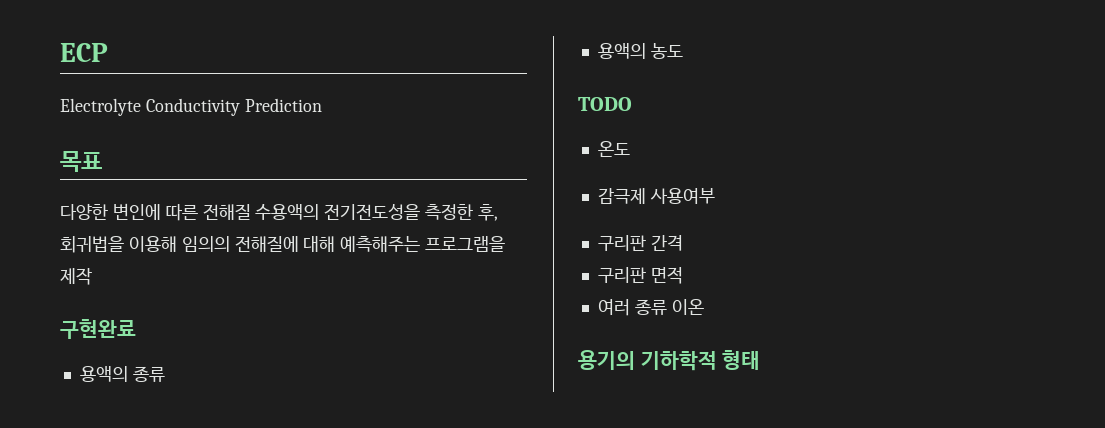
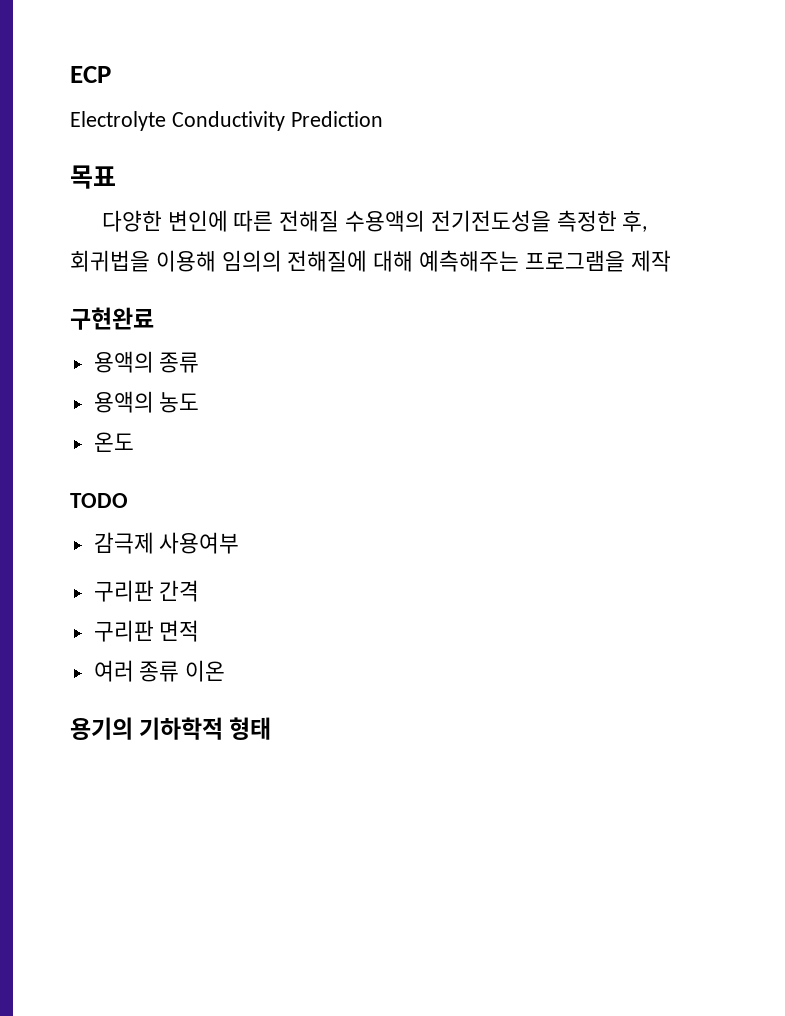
(683, 51) none -> [93,432,134,452] // 온도
[597,141,630,157] // 온도 -> (128, 500) none

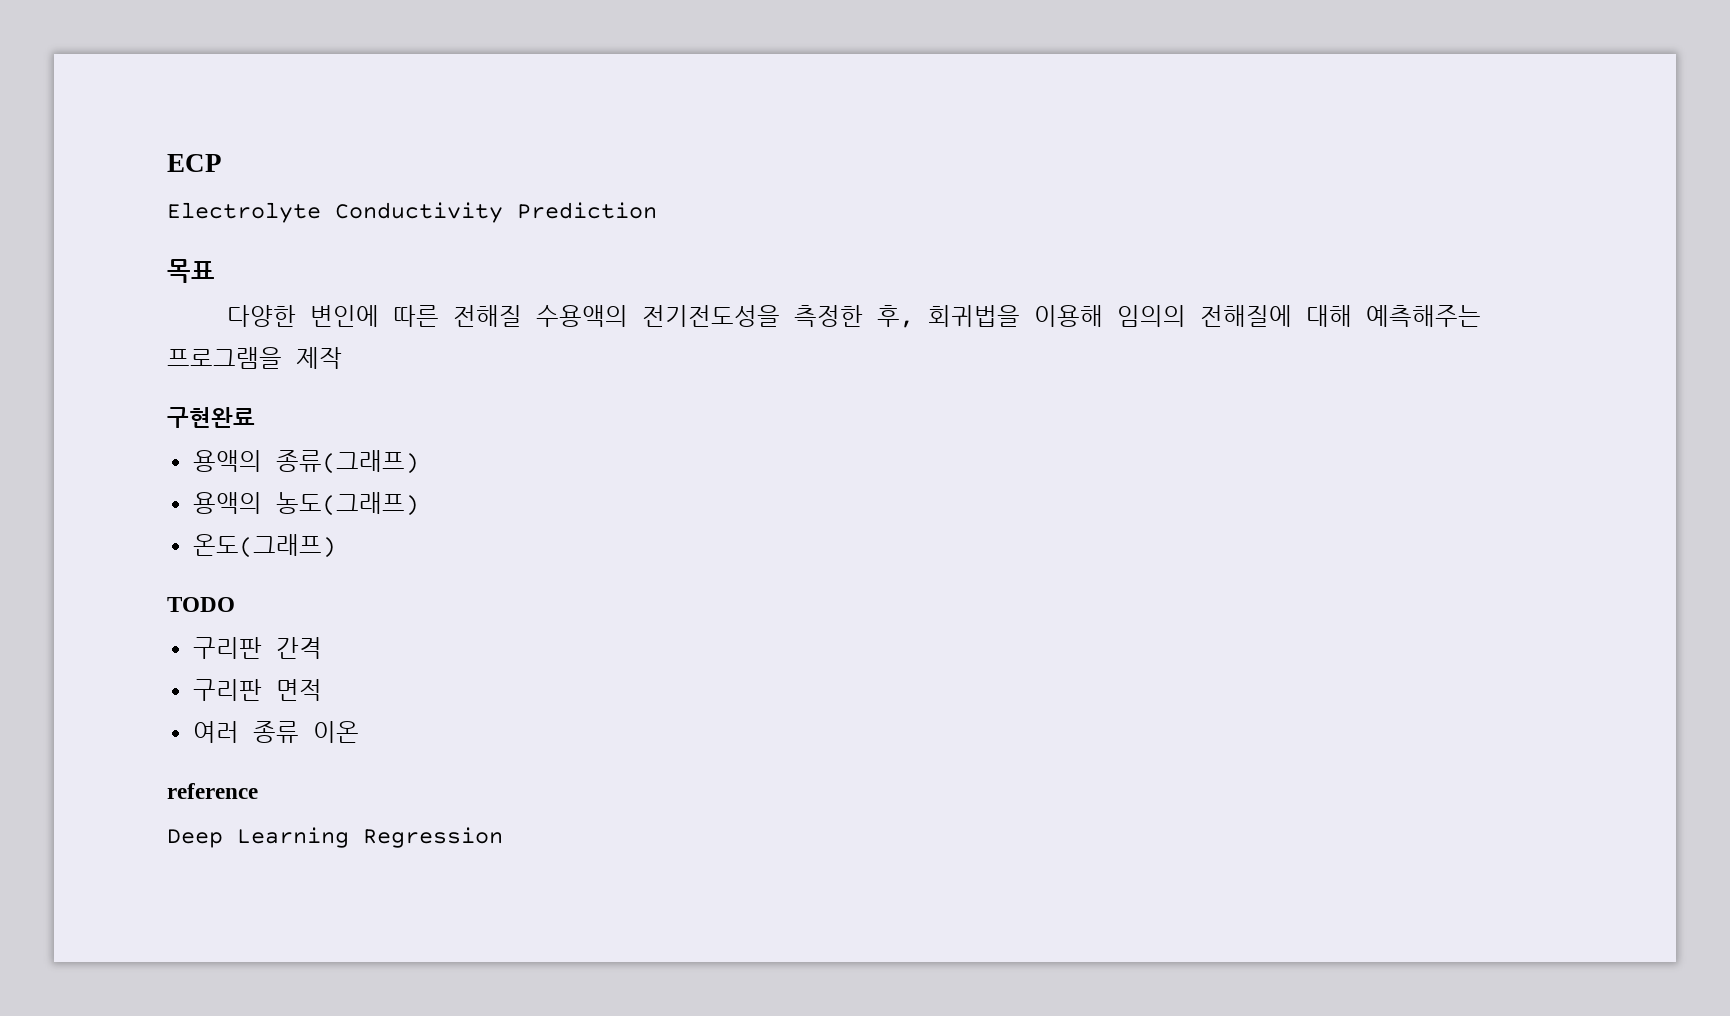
[159,352,200,373] [93,391,200,413] [93,432,134,452] 종류 // 용액의 농도 // 온도 -> [275,450,419,474] [192,492,419,516] [192,534,336,558] 종류(그래프) // 용액의 농도(그래프) // 온도(그래프)
[93,532,240,554] // 감극제 사용여부 -> (235, 604) none
[70,717,272,740] 용기의 기하학적 형태 -> [167,783,258,799] [167,827,503,848] reference // Deep Learning Regression

